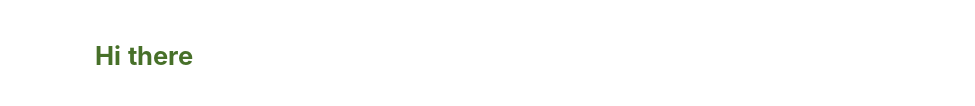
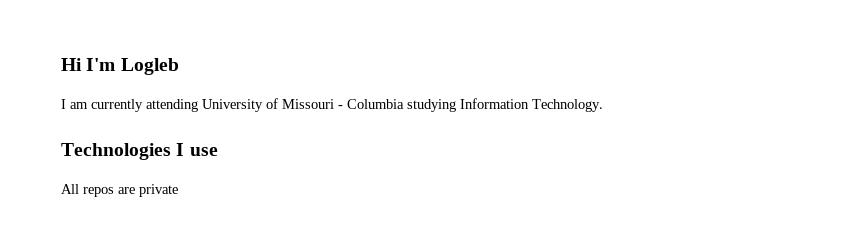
[127,46,193,65] there -> [86,58,179,75] [61,98,603,112] [61,143,218,160] [61,184,178,197] I'm Logleb // I am currently attending University of Missouri - Columbia studying Information Technology. // Technologies I use // All repos are private

